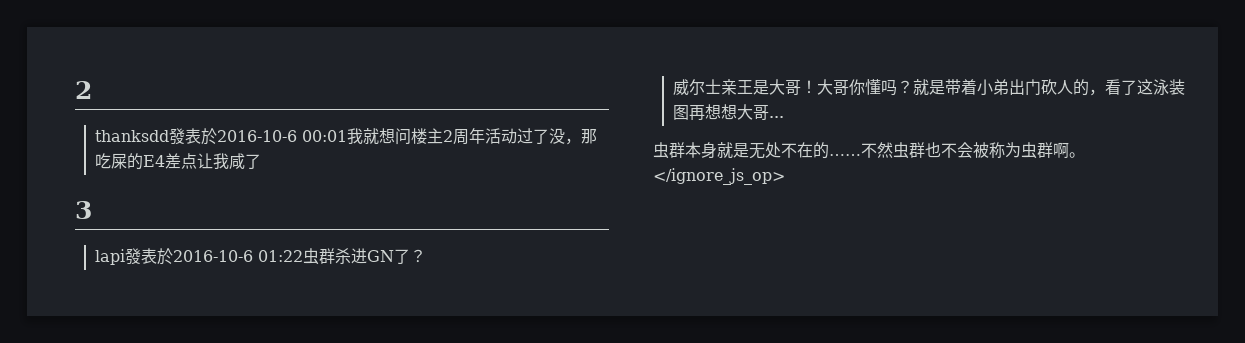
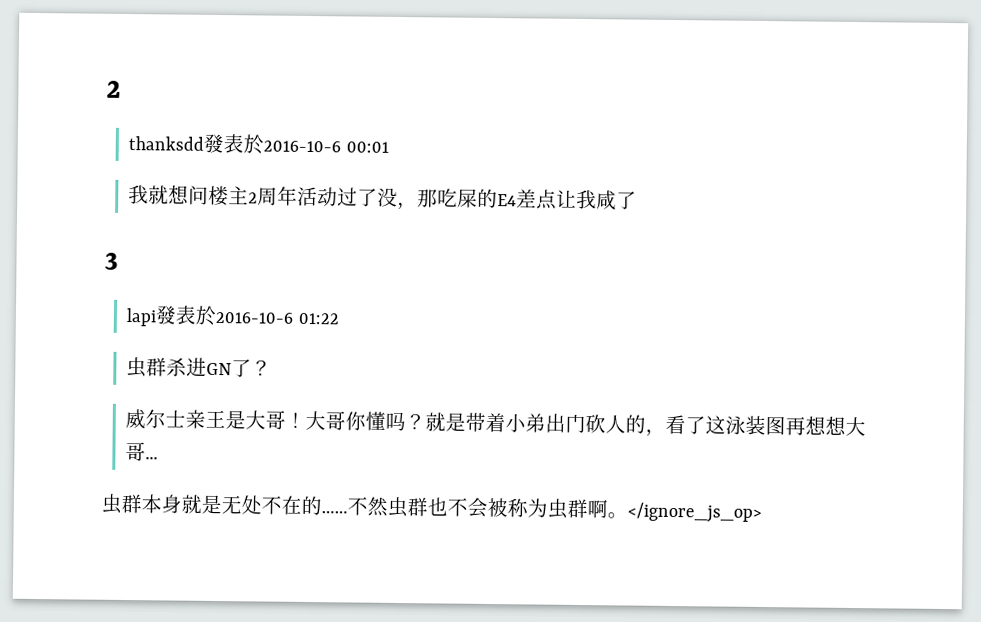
(347, 136) none -> (389, 147) //
(303, 256) none -> (339, 318) //

